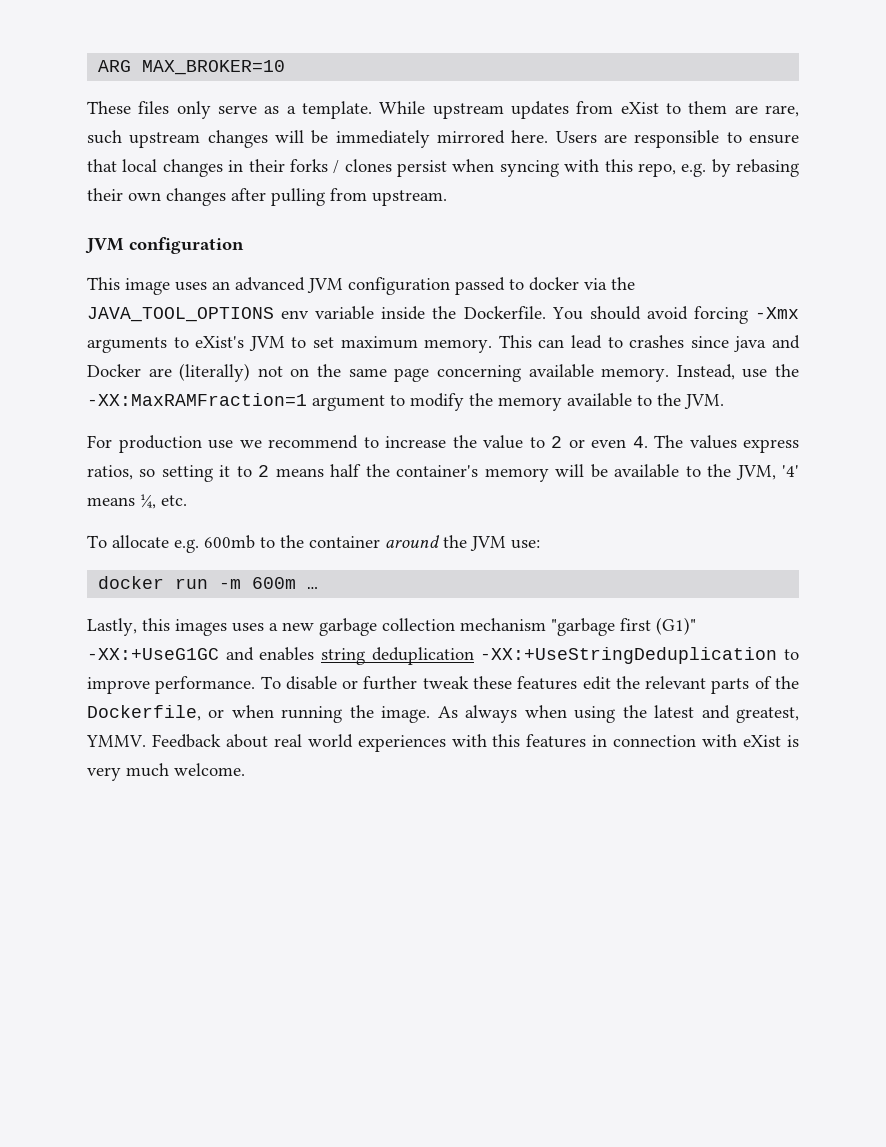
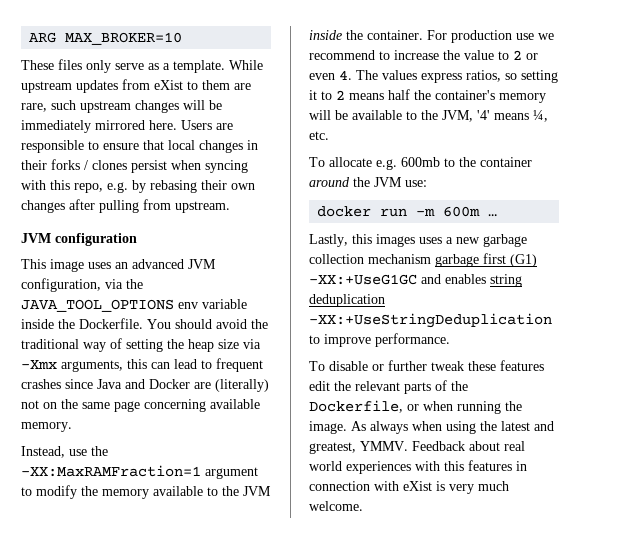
[348,277,579,295] configuration passed to docker -> [21,278,101,292] configuration,
[693,306,800,324] [87,335,532,353] forcing -Xmx arguments to eXist's JVM to set maximum memory. This -> [251,319,268,329] [21,338,261,352] [21,359,147,372] the traditional way of setting the heap size via -Xmx arguments, this
(623, 342) none -> [216,358,263,372] frequent
[734,336,767,352] java -> [97,379,122,389] Java
(670, 375) none -> (72, 427) //
[684,394,724,409] JVM. // -> [243,486,271,496] [309,30,423,40] JVM inside the container.
[551,617,696,636] "garbage first (G1)" -> [435,253,537,267] garbage first (G1)
(256, 685) none -> (450, 340) //

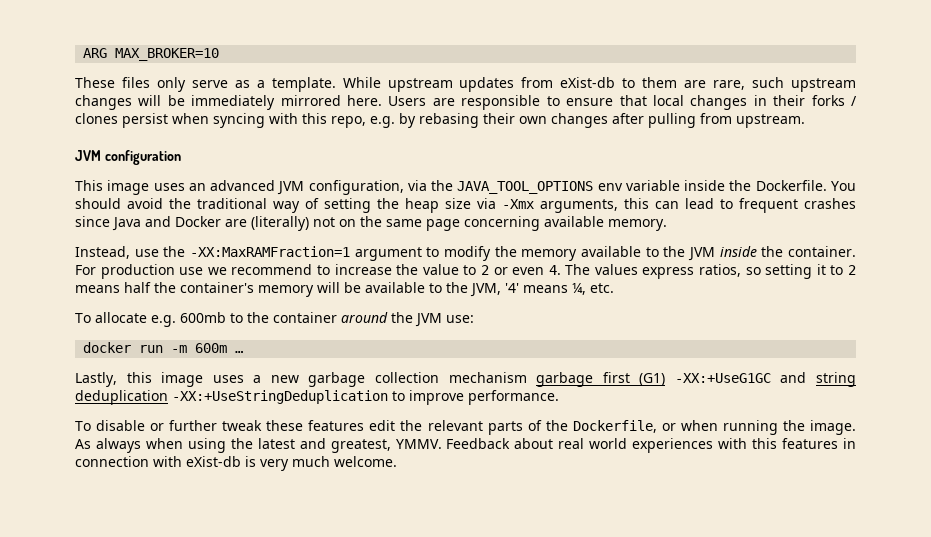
[154,80,183,90] eXist -> [560,77,616,88] eXist-db
[376,234,415,247] images -> [161,372,204,387] image
[445,274,486,284] enables -> (807, 377) none
[403,481,432,491] eXist -> [186,456,241,467] eXist-db

